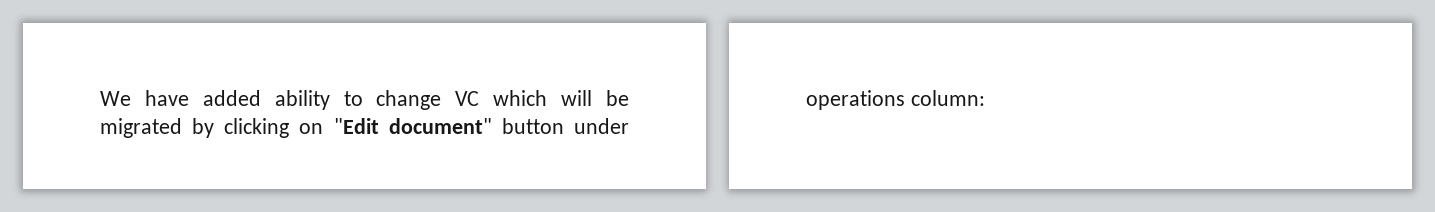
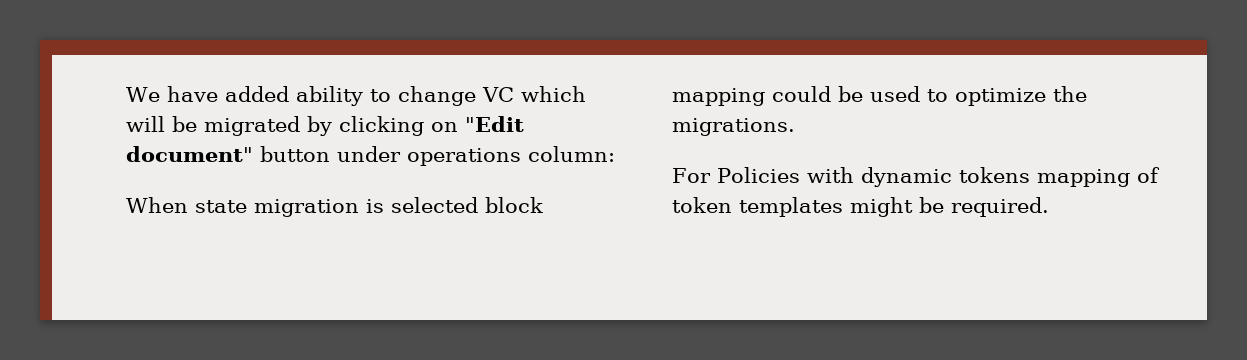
(985, 98) none -> [126,197,543,217] [672,86,1087,106] [672,118,795,136] [672,167,1160,187] [672,197,1049,217] // When state migration is selected block mapping could be used to optimize the migrations. // For Policies with dynamic tokens mapping of token templates might be required.

